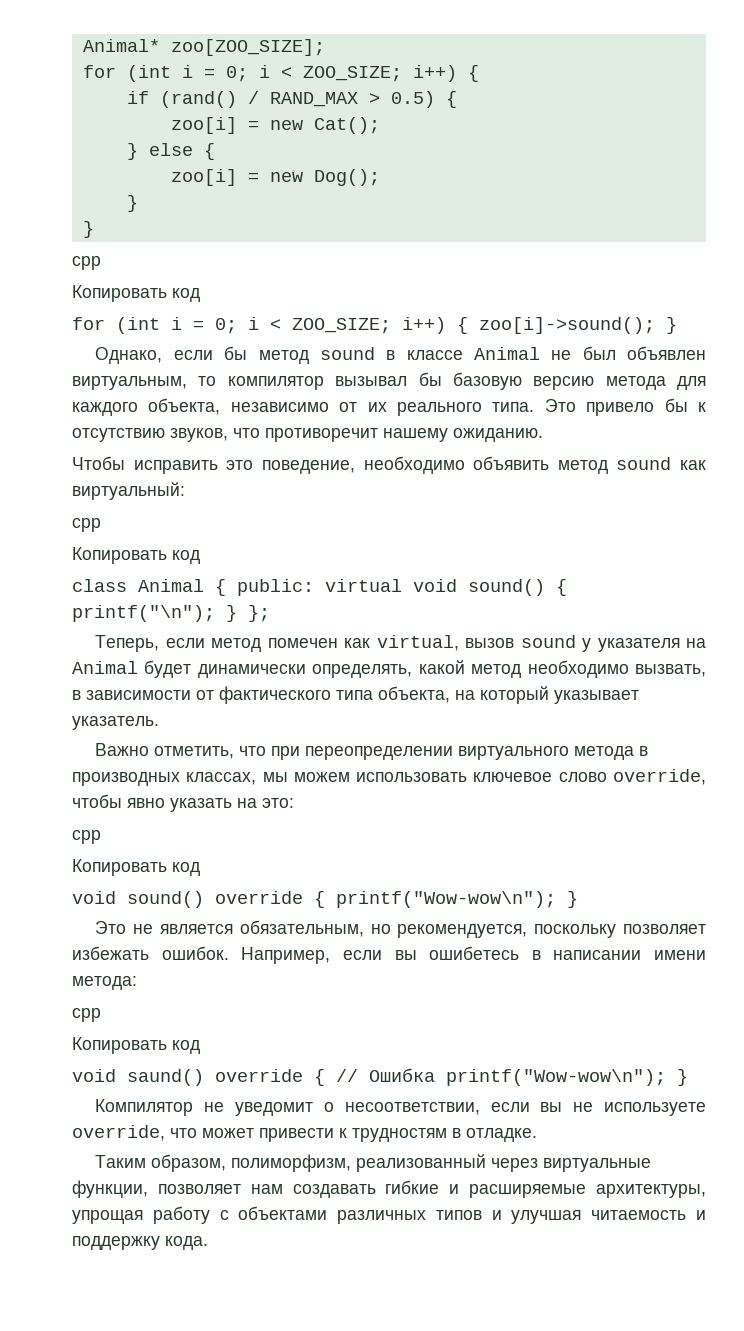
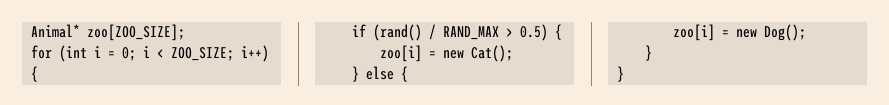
[72,256,101,270] [72,285,200,302] [72,317,677,334] [95,346,706,364] [72,372,706,390] [72,398,706,416] [72,428,543,442] [72,456,706,474] [72,482,185,500] [72,518,101,532] [72,547,200,564] [72,579,567,596] [72,605,270,622] [95,635,706,652] [72,660,707,678] [72,686,639,704] [72,716,159,730] [95,743,649,760] [72,769,706,786] [72,794,294,812] [72,830,101,844] [72,859,200,876] [72,891,578,908] [95,920,706,938] [72,946,706,964] [72,976,137,990] [72,1008,101,1022] [72,1037,200,1054] [72,1068,688,1086] [95,1099,706,1116] [72,1125,537,1142] [95,1154,652,1172] [72,1180,706,1198] [72,1206,706,1224] [72,1236,208,1250] // cpp // Копировать код // for (int i = 0; i < ZOO_SIZE; i++) { zoo[i]->sound(); } // Однако, если бы метод sound в классе Animal не был объявлен виртуальным, то компилятор вызывал бы базовую версию метода для каждого объекта, независимо от их реального типа. Это привело бы к отсутствию звуков, что противоречит нашему ожиданию. // Чтобы исправить это поведение, необходимо объявить метод sound как виртуальный: // cpp // Копировать код // class Animal { public: virtual void sound() { printf("\n"); } }; // Теперь, если метод помечен как virtual, вызов sound у указателя на Animal будет динамически определять, какой метод необходимо вызвать, в зависимости от фактического типа объекта, на который указывает указатель. // Важно отметить, что при переопределении виртуального метода в производных классах, мы можем использовать ключевое слово override, чтобы явно указать на это: // cpp // Копировать код // void sound() override { printf("Wow-wow\n"); } // Это не является обязательным, но рекомендуется, поскольку позволяет избежать ошибок. Например, если вы ошибетесь в написании имени метода: // cpp // Копировать код // void saund() override { // Ошибка printf("Wow-wow\n"); } // Компилятор не уведомит о несоответствии, если вы не используете override, что может привести к трудностям в отладке. // Таким образом, полиморфизм, реализованный через виртуальные функции, позволяет нам создавать гибкие и расширяемые архитектуры, упрощая работу с объектами различных типов и улучшая читаемость и поддержку кода. -> (624, 74) none

